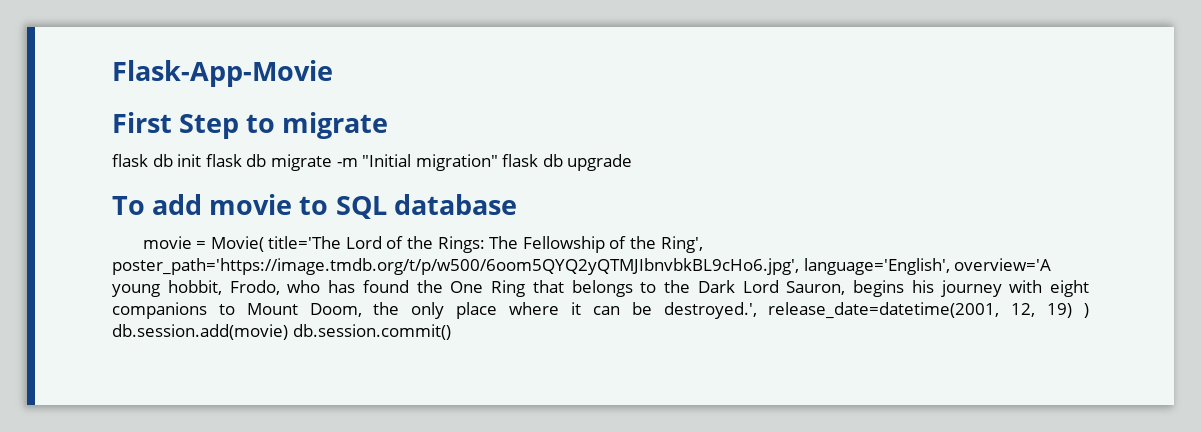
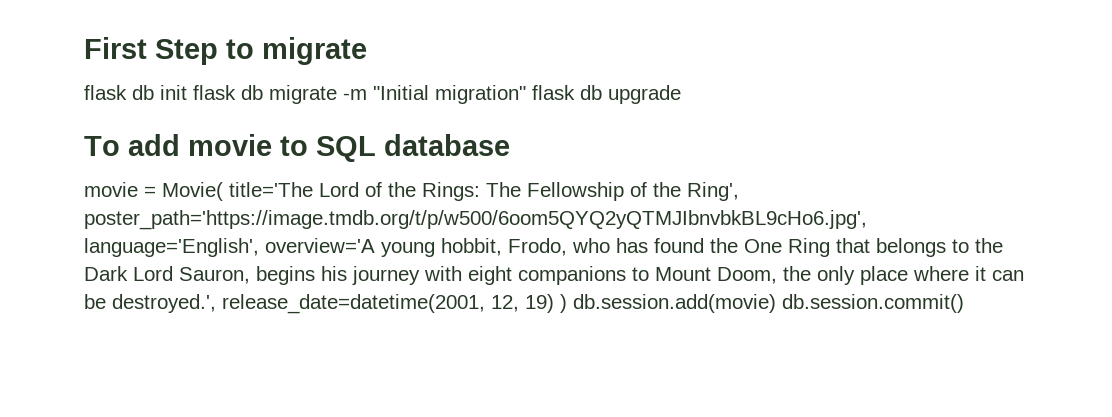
[112,60,333,87] Flask-App-Movie // -> (84, 48) none

